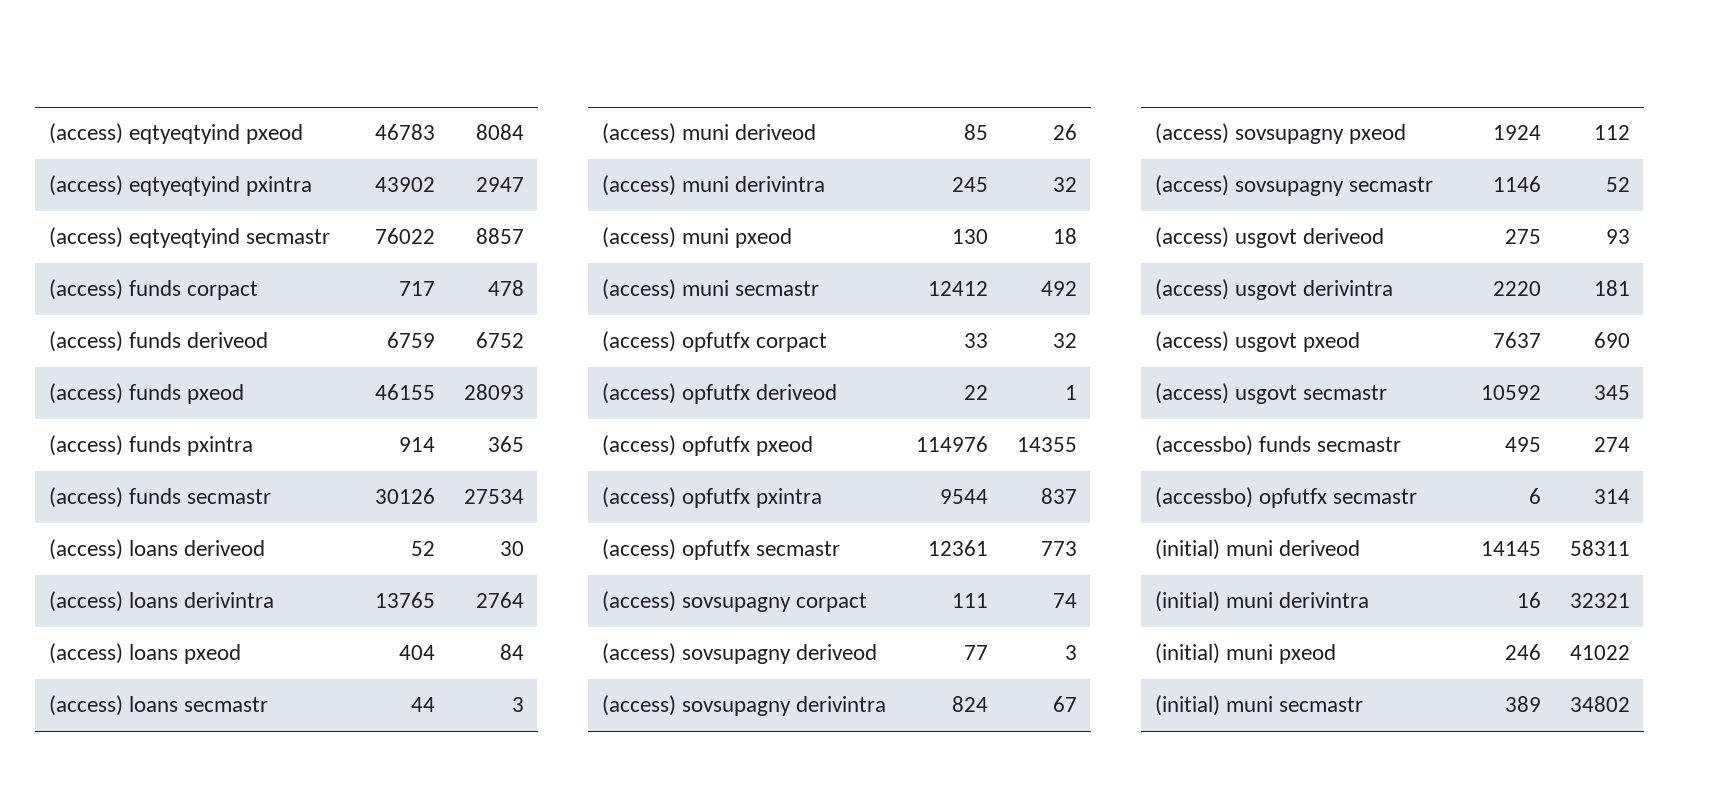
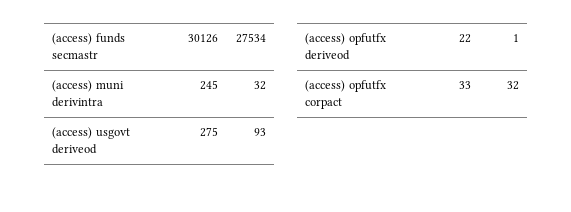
[48,123,304,144] [375,124,436,140] [476,124,525,140] [48,175,313,196] [375,177,436,192] [476,177,525,192] [48,227,331,248] [375,228,436,244] [476,228,525,244] [48,279,259,300] [399,281,436,296] [488,280,525,296] [48,331,269,352] [387,332,436,348] [476,332,525,348] [48,383,245,404] [375,384,436,400] [464,384,525,400] [48,435,254,456] [399,437,436,452] [488,436,525,452] [48,487,272,508] [375,488,436,504] [464,489,525,504] [48,539,266,560] [411,541,436,556] [500,541,525,556] [48,591,275,612] [375,592,436,608] [476,592,525,608] [48,643,242,664] [399,645,436,660] [500,644,525,660] [48,695,269,716] [411,697,436,712] [512,697,525,712] [601,123,817,144] [964,124,989,140] [1053,124,1078,140] (access) eqtyeqtyind pxeod | 46783 | 8084 // (access) eqtyeqtyind pxintra | 43902 | 2947 // (access) eqtyeqtyind secmastr | 76022 | 8857 // (access) funds corpact | 717 | 478 // (access) funds deriveod | 6759 | 6752 // (access) funds pxeod | 46155 | 28093 // (access) funds pxintra | 914 | 365 // (access) funds secmastr | 30126 | 27534 // (access) loans deriveod | 52 | 30 // (access) loans derivintra | 13765 | 2764 // (access) loans pxeod | 404 | 84 // (access) loans secmastr | 44 | 3 // (access) muni deriveod | 85 | 26 -> [52,33,125,45] [52,51,99,59] [187,34,218,43] [235,33,266,43] (access) funds secmastr | 30126 | 27534
[682,228,793,248] [952,229,989,244] [1053,228,1078,244] [601,279,820,300] [928,281,989,296] [1041,281,1078,296] [601,331,828,352] [964,333,989,348] [1053,333,1078,348] muni pxeod | 130 | 18 // (access) muni secmastr | 12412 | 492 // (access) opfutfx corpact | 33 | 32 -> [95,128,130,139] [52,144,98,154] [199,127,218,137] [253,128,266,136] usgovt deriveod | 275 | 93
[756,436,814,456] [916,436,989,452] [1017,437,1078,452] [601,487,823,508] [940,489,989,504] [1041,488,1078,504] [601,539,841,560] [928,540,989,556] [1041,541,1078,556] [601,591,868,612] [952,593,989,608] [1053,593,1078,608] [601,643,878,664] [964,645,989,660] [1065,645,1078,660] [601,695,887,716] [952,696,989,712] [1053,696,1078,712] [1154,123,1407,144] [1493,125,1542,140] [1594,125,1631,140] [1154,175,1434,196] [1493,176,1542,192] [1606,177,1631,192] [1154,227,1385,248] [1505,229,1542,244] [1606,229,1631,244] [1154,279,1394,300] [1493,281,1542,296] [1594,280,1631,296] [1154,331,1361,352] [1493,332,1542,348] [1594,332,1631,348] [1154,383,1388,404] [1481,385,1542,400] [1594,385,1631,400] [1154,435,1402,456] [1505,437,1542,452] [1594,437,1631,452] [1154,487,1418,508] [1529,488,1542,504] [1594,489,1631,504] [1154,539,1361,560] [1481,541,1542,556] [1570,540,1631,556] [1154,591,1370,612] [1517,592,1542,608] [1570,593,1631,608] [1154,643,1337,664] [1505,644,1542,660] [1570,645,1631,660] [1154,695,1364,716] [1505,696,1542,712] [1570,696,1631,712] pxeod | 114976 | 14355 // (access) opfutfx pxintra | 9544 | 837 // (access) opfutfx secmastr | 12361 | 773 // (access) sovsupagny corpact | 111 | 74 // (access) sovsupagny deriveod | 77 | 3 // (access) sovsupagny derivintra | 824 | 67 // (access) sovsupagny pxeod | 1924 | 112 // (access) sovsupagny secmastr | 1146 | 52 // (access) usgovt deriveod | 275 | 93 // (access) usgovt derivintra | 2220 | 181 // (access) usgovt pxeod | 7637 | 690 // (access) usgovt secmastr | 10592 | 345 // (accessbo) funds secmastr | 495 | 274 // (accessbo) opfutfx secmastr | 6 | 314 // (initial) muni deriveod | 14145 | 58311 // (initial) muni derivintra | 16 | 32321 // (initial) muni pxeod | 246 | 41022 // (initial) muni secmastr | 389 | 34802 -> [305,98,343,109] [458,81,471,89] [506,81,519,90] corpact | 33 | 32

